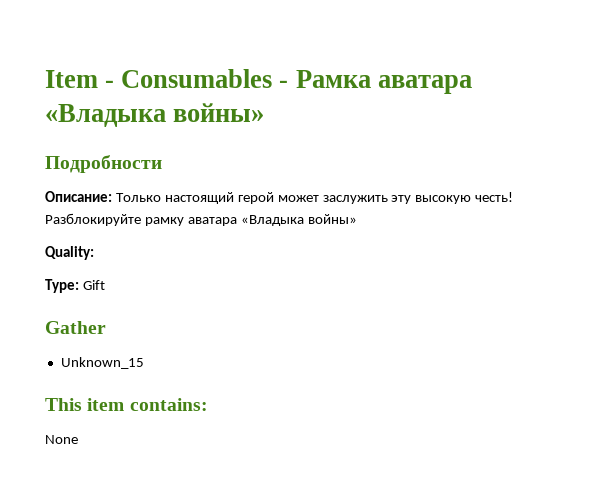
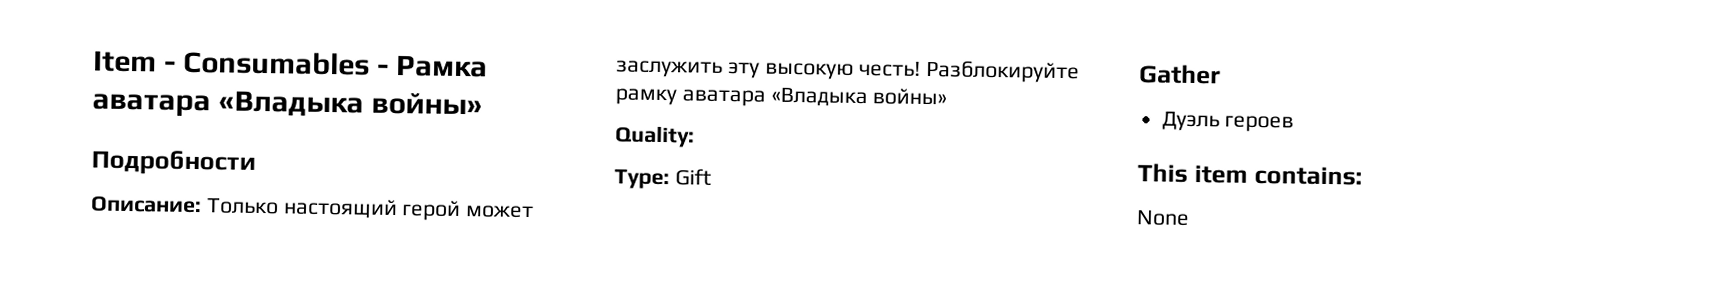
[60,357,144,369] Unknown_15 -> [1161,111,1295,133] Дуэль героев

